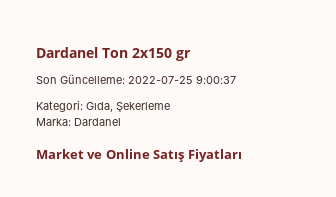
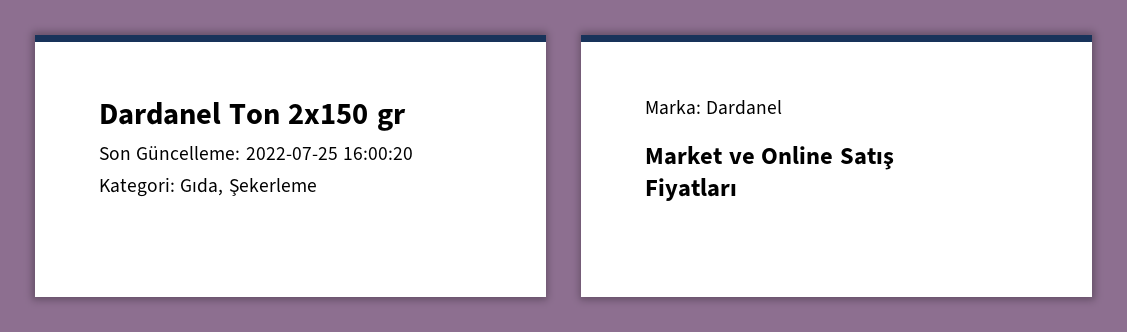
[196,75,236,84] 9:00:37 -> [342,147,413,160] 16:00:20

